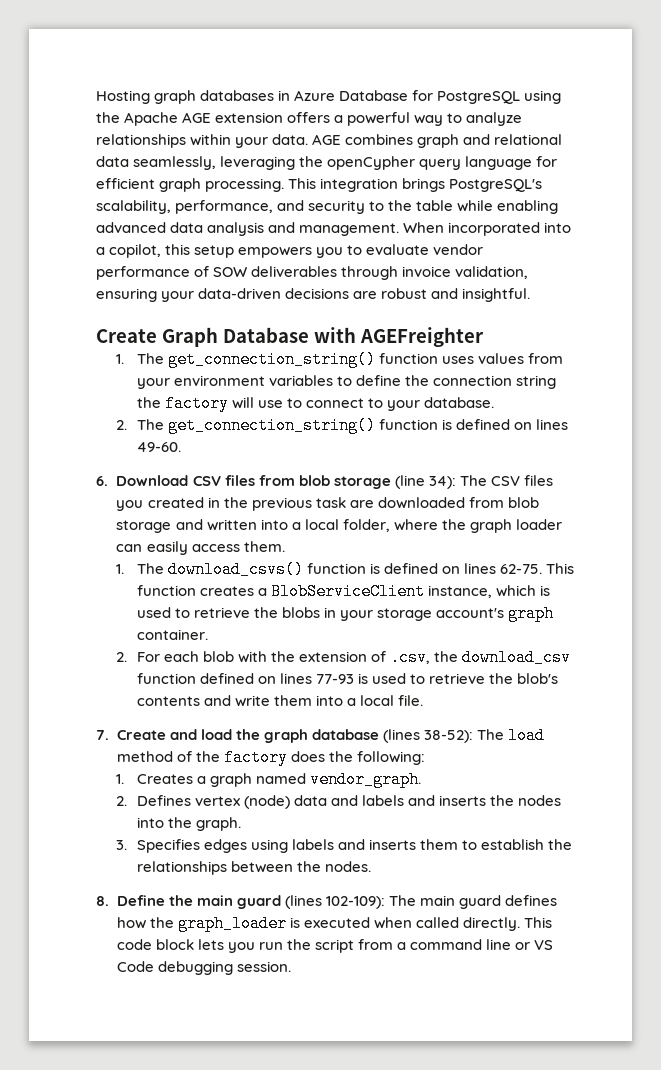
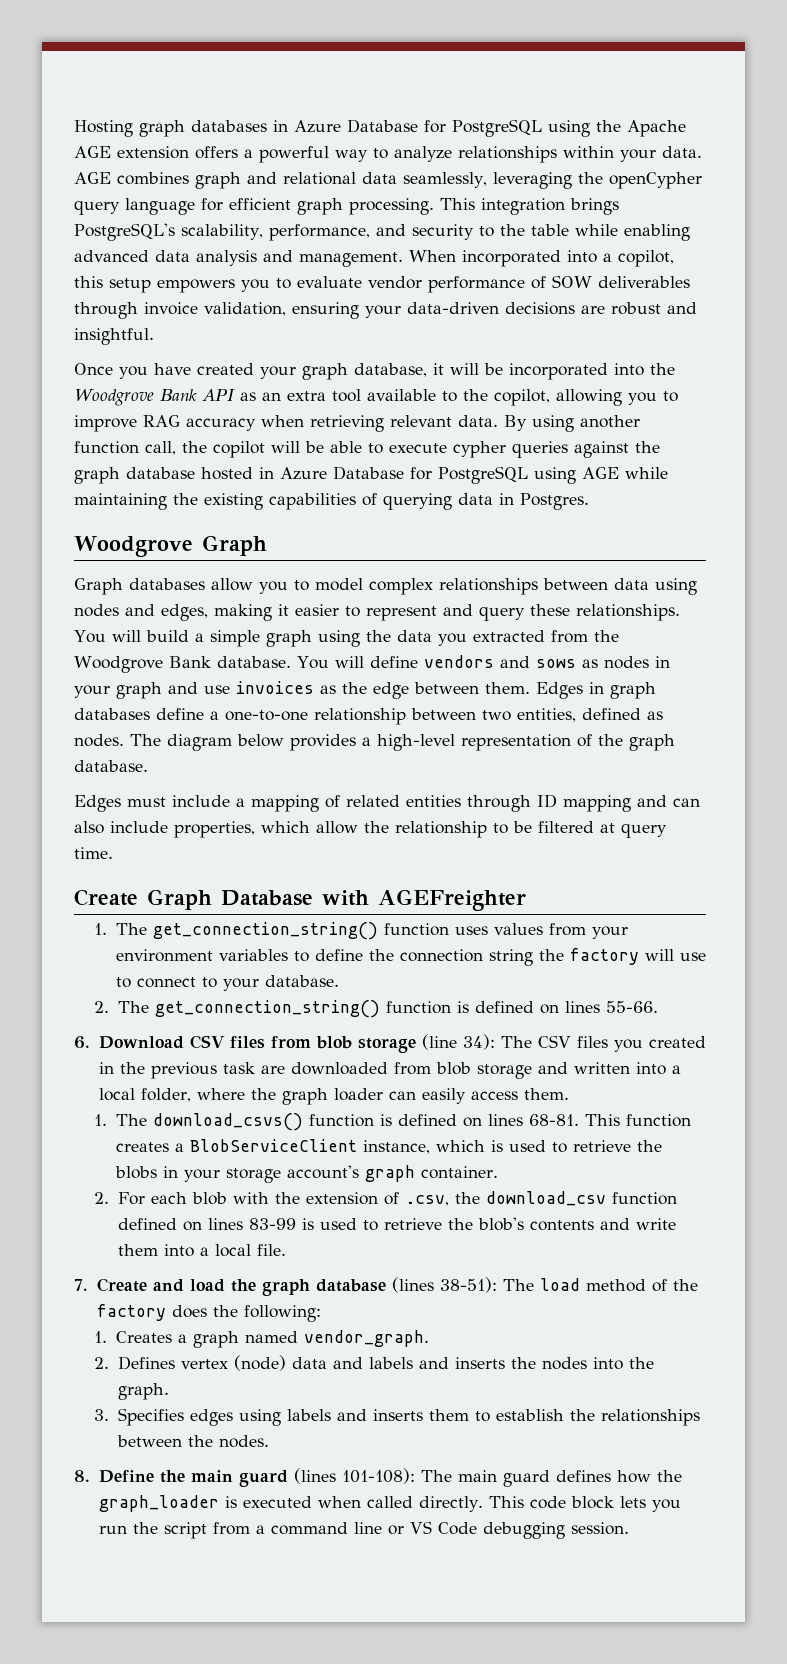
(531, 295) none -> [74,363,675,380] [74,389,678,406] [74,415,640,432] [74,441,660,458] [74,466,668,484] [74,493,589,510] [74,535,267,557] [74,578,697,595] [74,604,680,621] [74,630,619,647] [74,655,670,673] [74,681,656,699] [74,708,663,725] [74,734,675,751] [74,760,148,772] [74,794,700,812] [74,821,667,838] [74,847,113,859] // Once you have created your graph database, it will be incorporated into the Woodgrove Bank API as an extra tool available to the copilot, allowing you to improve RAG accuracy when retrieving relevant data. By using another function call, the copilot will be able to execute cypher queries against the graph database hosted in Azure Database for PostgreSQL using AGE while maintaining the existing capabilities of querying data in Postgres. // Woodgrove Graph // Graph databases allow you to model complex relationships between data using nodes and edges, making it easier to represent and query these relationships. You will build a simple graph using the data you extracted from the Woodgrove Bank database. You will define vendors and sows as nodes in your graph and use invoices as the edge between them. Edges in graph databases define a one-to-one relationship between two entities, defined as nodes. The diagram below provides a high-level representation of the graph database. // Edges must include a mapping of related entities through ID mapping and can also include properties, which allow the relationship to be filtered at query time.
[136,442,181,452] 49-60. -> [605,1001,658,1013] 55-66.
[500,564,543,574] 62-75. -> [528,1114,579,1126] 68-81.
[316,674,355,684] 77-93 -> [248,1218,296,1230] 83-99
[423,730,473,743] 38-52): -> [439,1277,497,1293] 38-51):
[325,896,385,909] 102-109): -> [341,1468,415,1484] 101-108):

